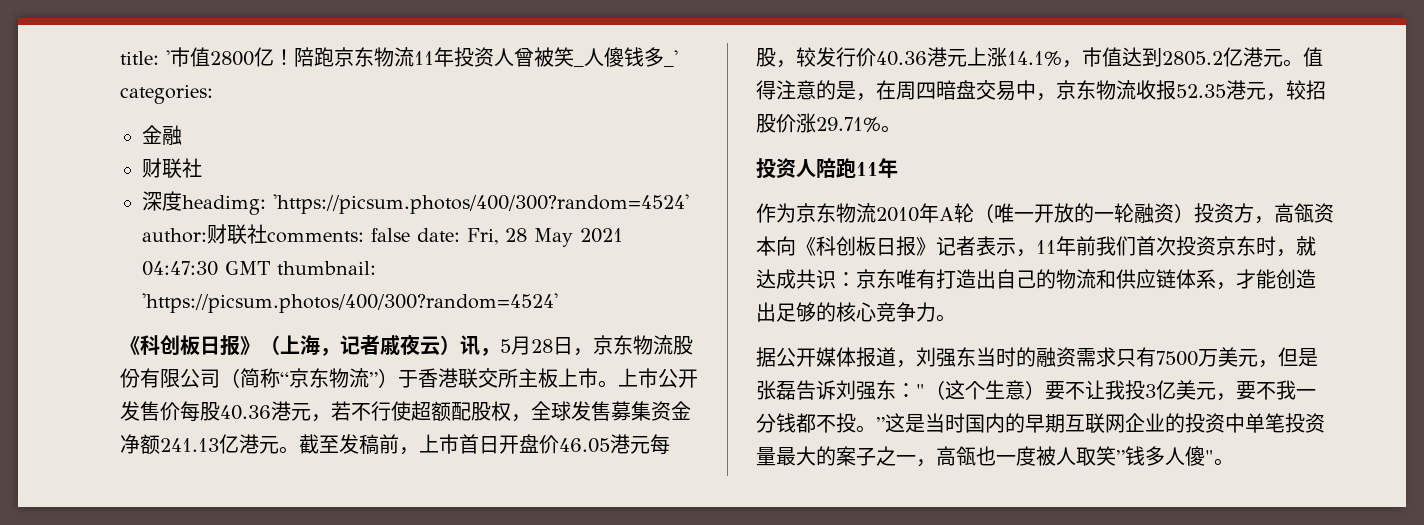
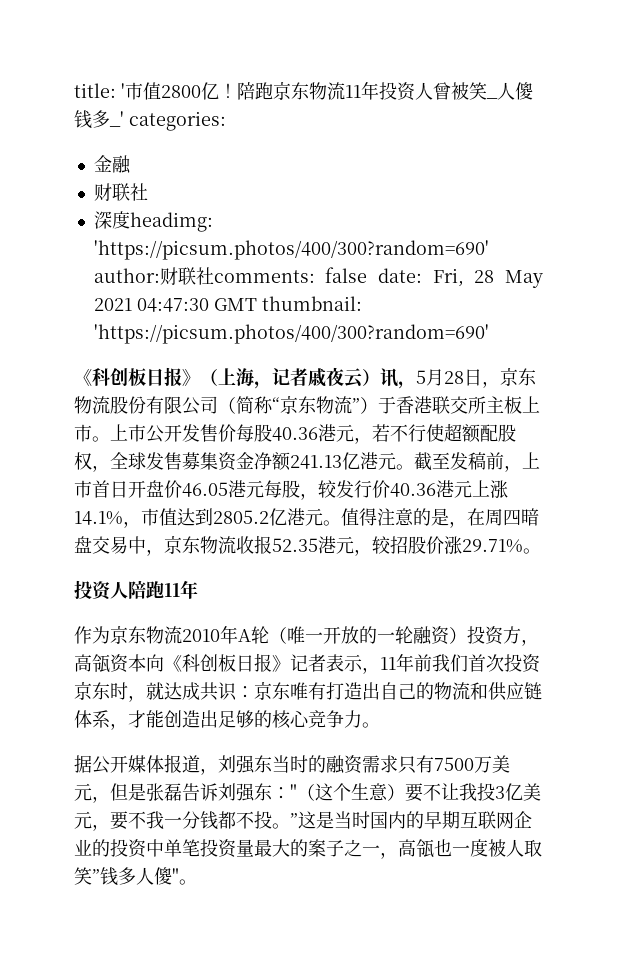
[273,194,689,214] 'https://picsum.photos/400/300?random=4524' -> [93,240,489,260] 'https://picsum.photos/400/300?random=690'
[142,293,558,313] 'https://picsum.photos/400/300?random=4524' -> [93,324,489,344] 'https://picsum.photos/400/300?random=690'

